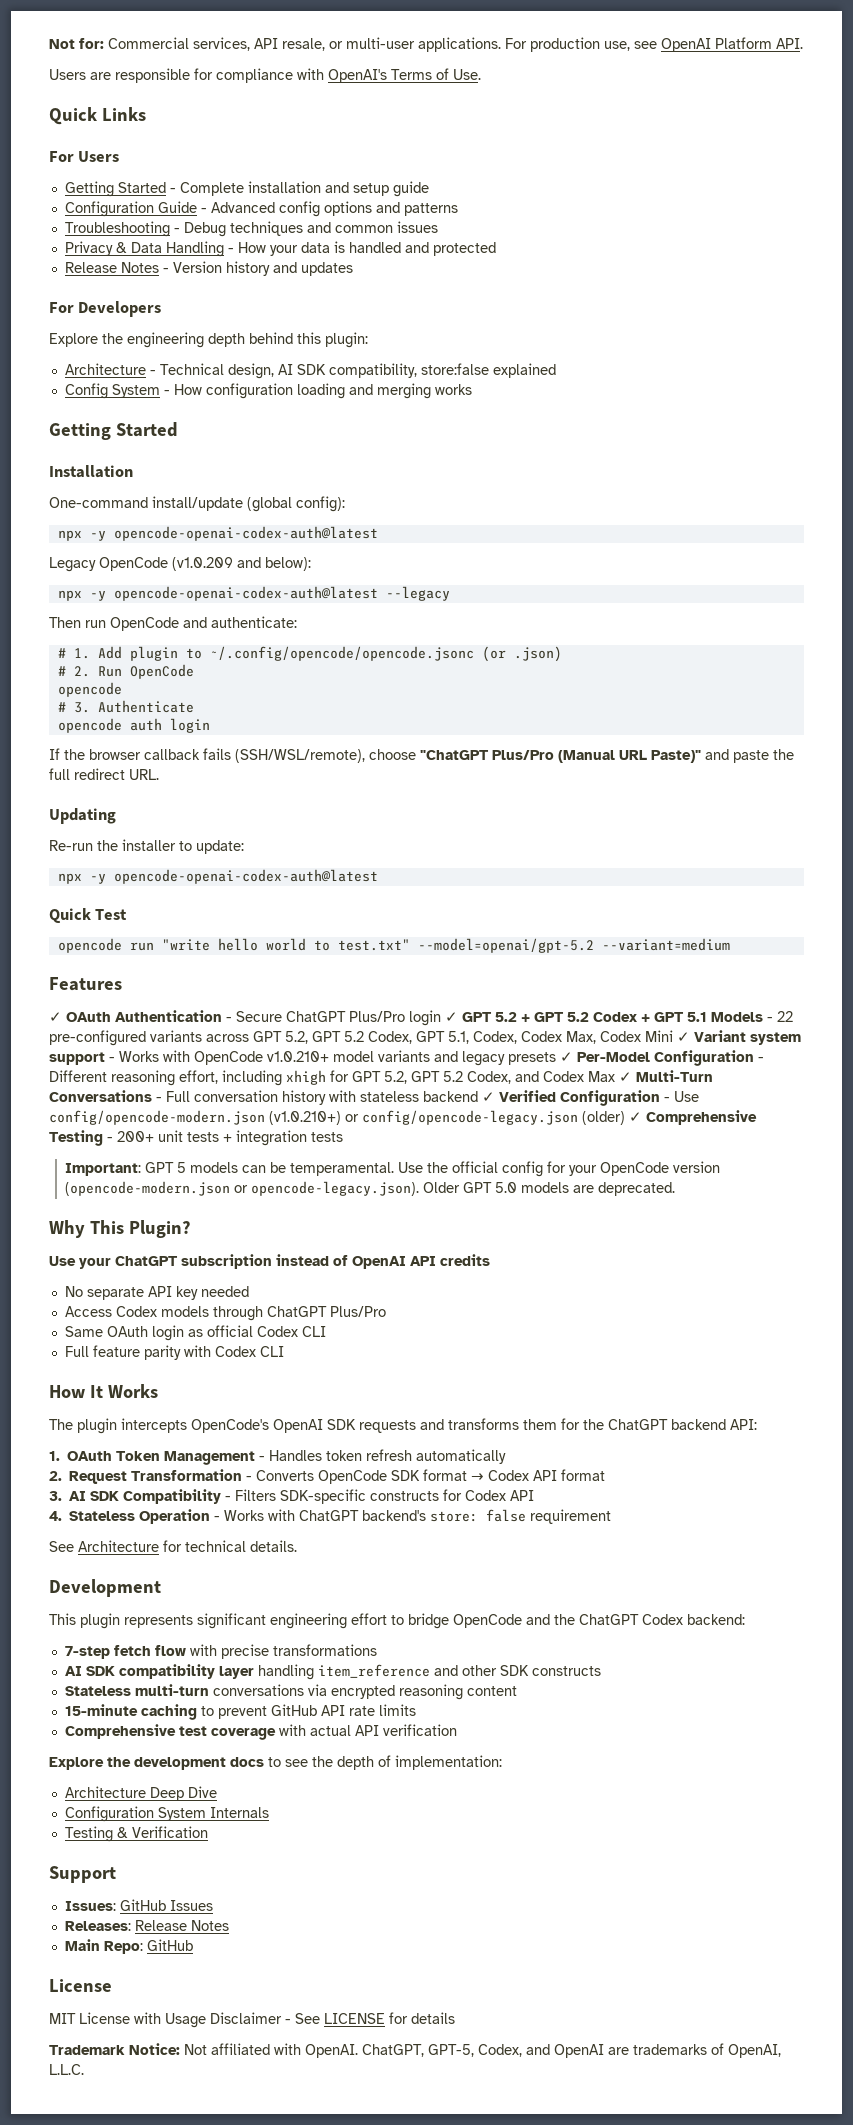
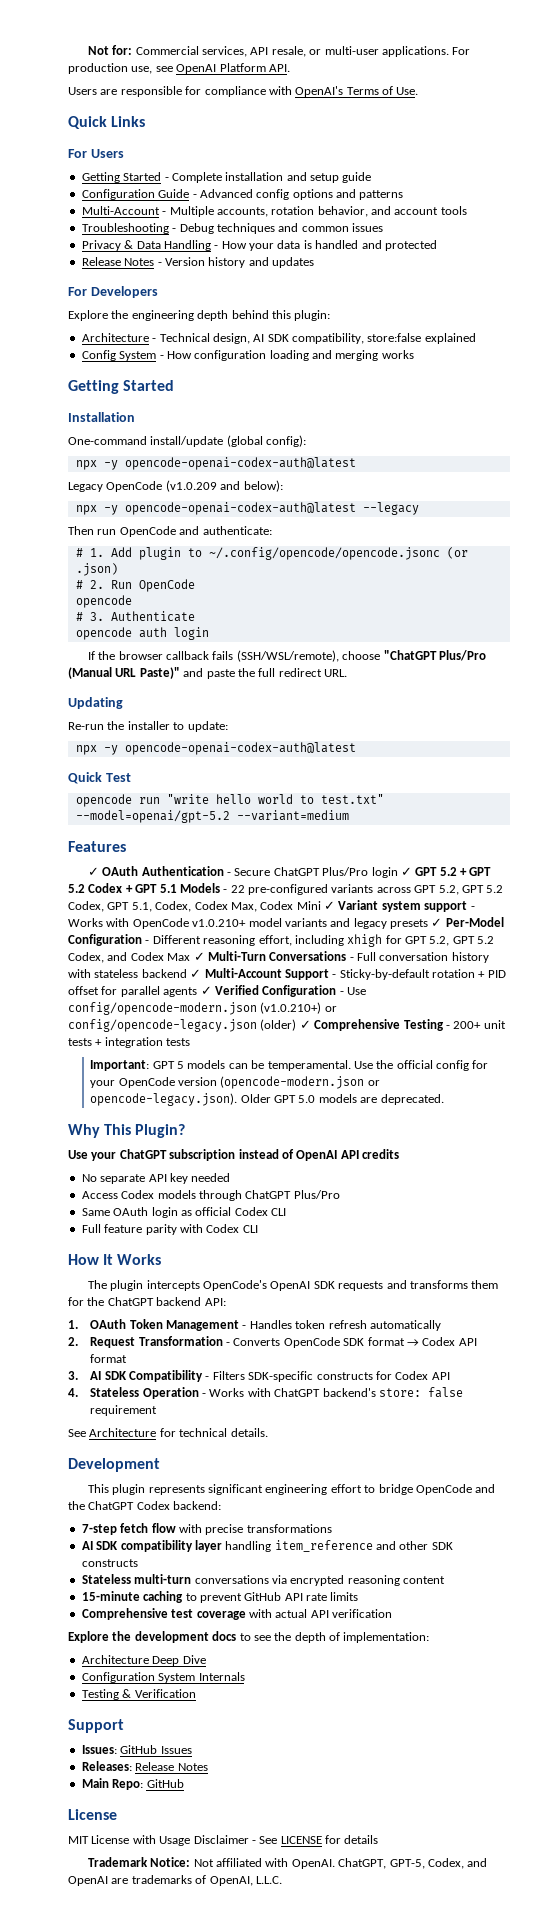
(458, 209) none -> [81,206,467,217] // Multi-Account - Multiple accounts, rotation behavior, and account tools
(495, 1097) none -> [204,968,506,980] [68,986,212,997] Multi-Account Support - Sticky-by-default rotation + PID offset for parallel agents ✓

